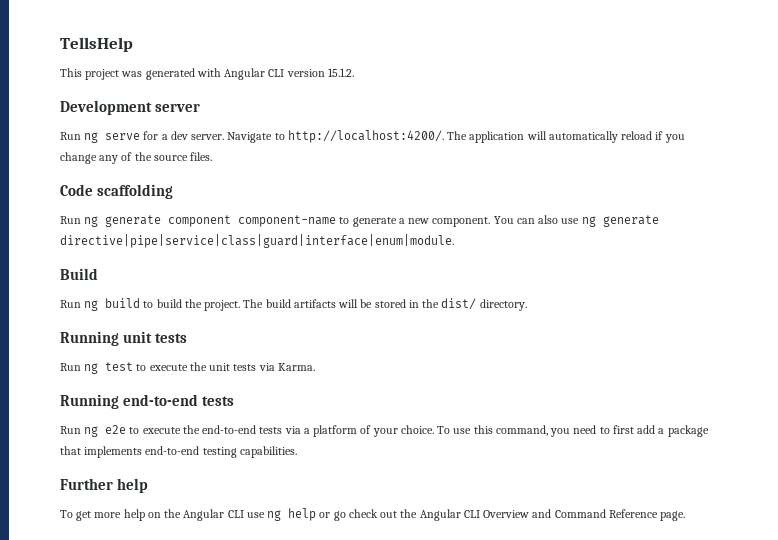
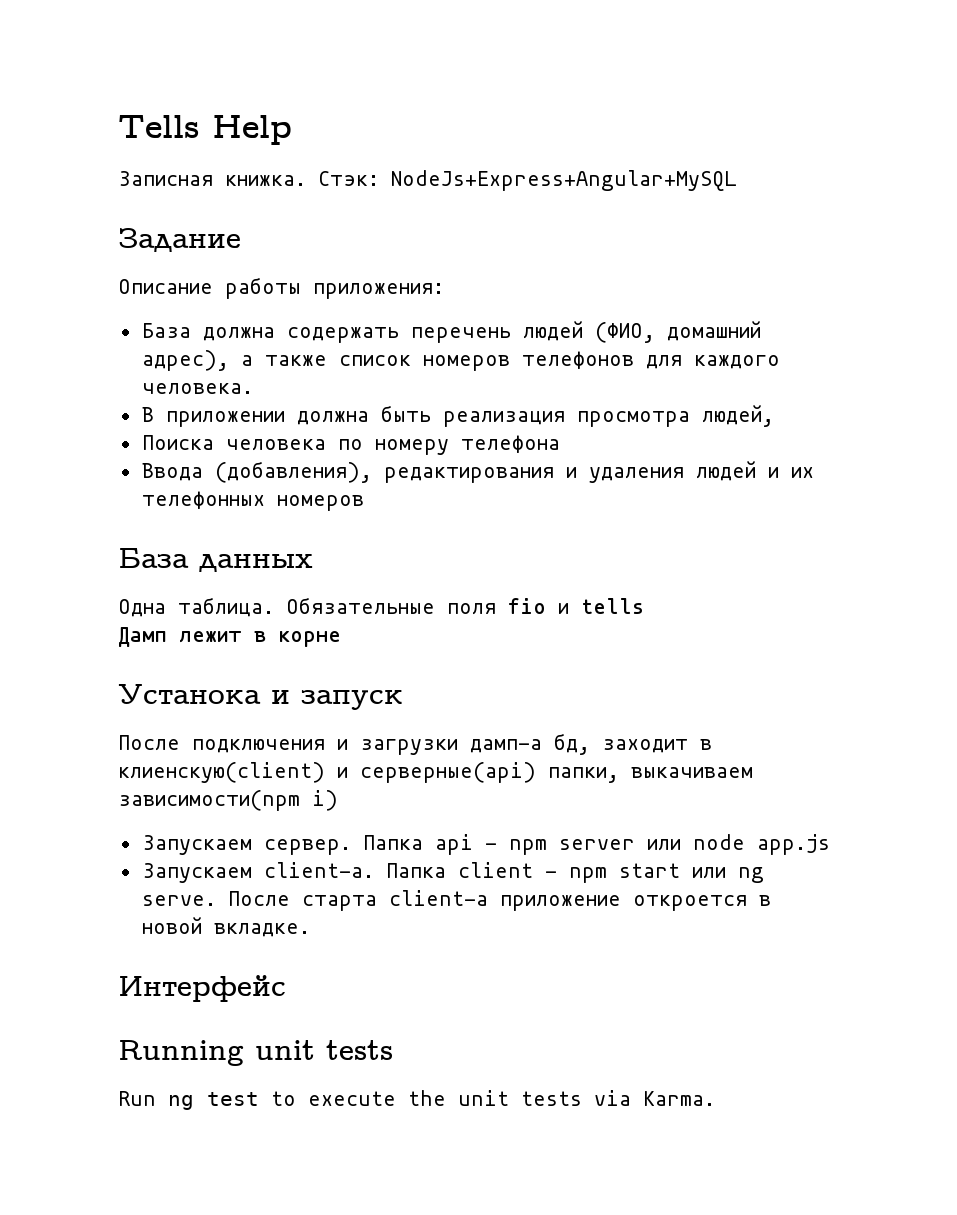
[60,37,133,52] [60,68,354,80] [60,100,201,115] [60,130,685,143] [60,152,213,164] [60,184,174,199] [60,215,659,227] [60,234,454,248] [60,268,98,280] [60,298,527,311] TellsHelp // This project was generated with Angular CLI version 15.1.2. // Development server // Run ng serve for a dev server. Navigate to http://localhost:4200/. The application will automatically reload if you change any of the source files. // Code scaffolding // Run ng generate component component-name to generate a new component. You can also use ng generate directive|pipe|service|class|guard|interface|enum|module. // Build // Run ng build to build the project. The build artifacts will be stored in the dist/ directory. -> [118,115,292,145] [118,170,737,191] [118,228,241,252] [118,277,444,299] [141,321,761,343] [141,350,780,371] [141,383,253,395] [141,405,774,427] [141,435,560,455] [141,461,814,483] [141,491,364,511] [118,548,313,572] [118,597,644,617] [118,627,341,647] [118,684,403,710] [118,733,712,755] [118,762,753,783] [118,790,338,811] [141,834,830,855] [141,862,764,883] [141,890,771,911] [141,917,310,937] [118,975,286,1002] Tells Help // Записная книжка. Стэк: NodeJs+Express+Angular+MySQL // Задание // Описание работы приложения: // База должна содержать перечень людей (ФИО, домашний адрес), а также список номеров телефонов для каждого человека. // В приложении должна быть реализация просмотра людей, // Поиска человека по номеру телефона // Ввода (добавления), редактирования и удаления людей и их телефонных номеров // База данных // Одна таблица. Обязательные поля fio и tells // Дамп лежит в корне // Устанока и запуск // После подключения и загрузки дамп-а бд, заходит в клиенскую(client) и серверные(api) папки, выкачиваем зависимости(npm i) // Запускаем сервер. Папка api - npm server или node app.js // Запускаем client-а. Папка client - npm start или ng serve. После старта client-a приложение откроется в новой вкладке. // Интерфейс
[60,394,235,409] [60,425,709,437] [60,446,297,458] [60,478,149,493] [60,508,686,521] // Running end-to-end tests // Run ng e2e to execute the end-to-end tests via a platform of your choice. To use this command, you need to first add a package that implements end-to-end testing capabilities. // Further help // To get more help on the Angular CLI use ng help or go check out the Angular CLI Overview and Command Reference page. -> (715, 1098) none

